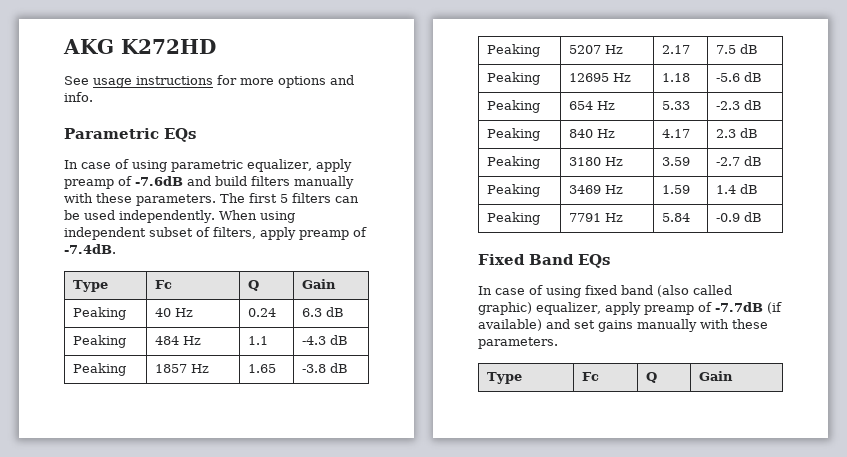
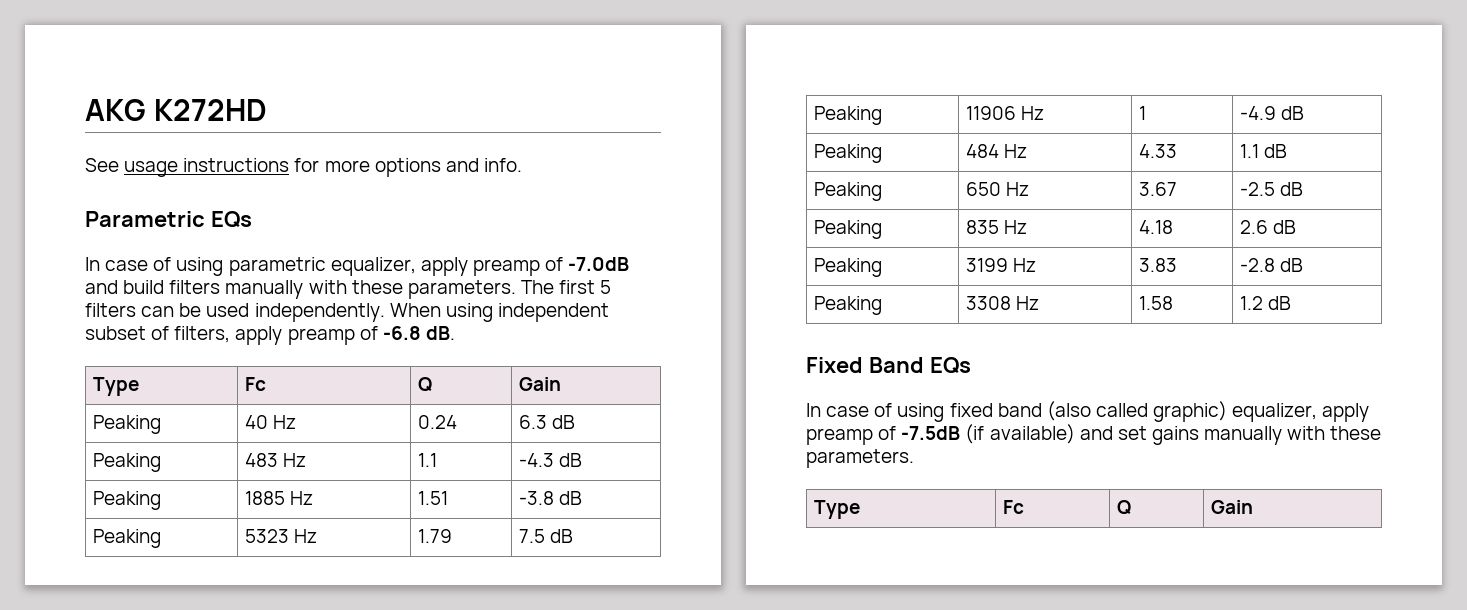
[135,176,183,186] -7.6dB -> [568,257,630,271] -7.0dB
[64,244,116,254] -7.4dB. -> [382,326,455,340] -6.8 dB.
[155,336,180,345] 484 -> [245,453,279,467] 483
[155,364,210,373] [248,364,277,373] 1857 Hz | 1.65 -> [245,491,314,505] [418,491,449,505] 1885 Hz | 1.51
[569,45,624,54] [662,45,691,54] 5207 Hz | 2.17 -> [245,529,318,543] [418,529,453,543] 5323 Hz | 1.79
[569,73,632,82] [662,73,691,82] [716,72,763,82] [487,100,541,113] [569,101,616,110] [662,101,691,110] [716,100,763,110] [487,128,541,141] [569,129,616,138] [662,129,691,138] [716,128,759,138] [487,156,541,169] [569,157,624,166] [662,157,691,166] [716,156,763,166] [487,184,541,197] [569,185,624,194] [662,185,691,194] [716,184,759,194] [487,212,541,225] [569,213,624,222] [662,213,691,222] [716,213,741,222] 12695 Hz | 1.18 | -5.6 dB // Peaking | 654 Hz | 5.33 | -2.3 dB // Peaking | 840 Hz | 4.17 | 2.3 dB // Peaking | 3180 Hz | 3.59 | -2.7 dB // Peaking | 3469 Hz | 1.59 | 1.4 dB // Peaking | 7791 Hz | 5.84 | -0.9 -> [966,106,1045,120] [1139,106,1147,120] [1240,106,1305,120] [814,144,883,163] [966,144,1028,158] [1139,144,1178,158] [1240,144,1288,158] [814,182,883,201] [966,182,1030,196] [1139,182,1178,196] [1240,182,1304,196] [814,220,883,239] [966,220,1028,234] [1139,220,1174,234] [1240,220,1297,234] [814,258,883,277] [966,258,1037,272] [1139,258,1178,272] [1240,258,1304,272] [814,296,883,315] [966,296,1040,310] [1139,296,1174,310] [1240,296,1264,310] 11906 Hz | 1 | -4.9 dB // Peaking | 484 Hz | 4.33 | 1.1 dB // Peaking | 650 Hz | 3.67 | -2.5 dB // Peaking | 835 Hz | 4.18 | 2.6 dB // Peaking | 3199 Hz | 3.83 | -2.8 dB // Peaking | 3308 Hz | 1.58 | 1.2
[714,302,763,312] -7.7dB -> [901,426,961,440] -7.5dB

